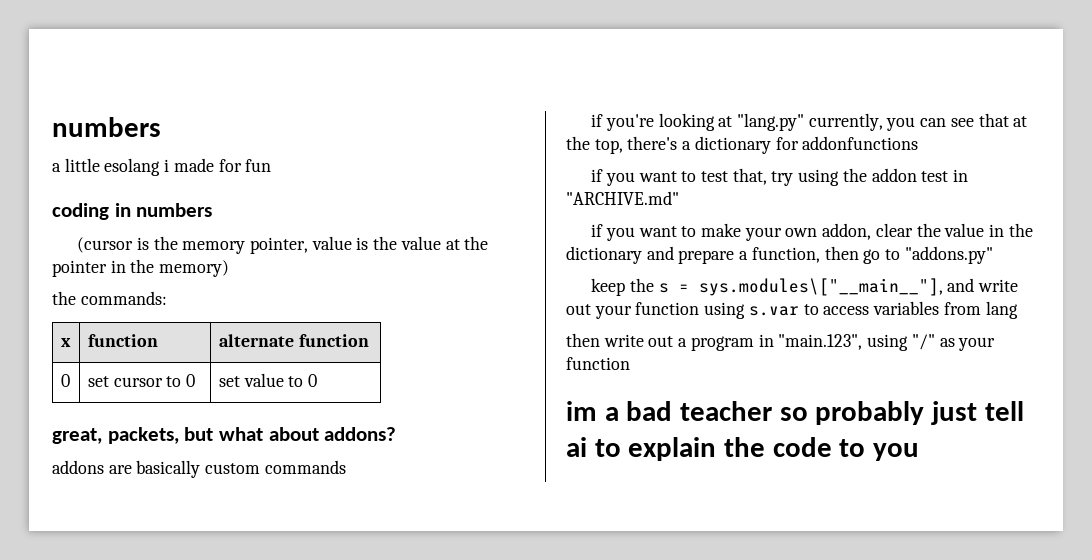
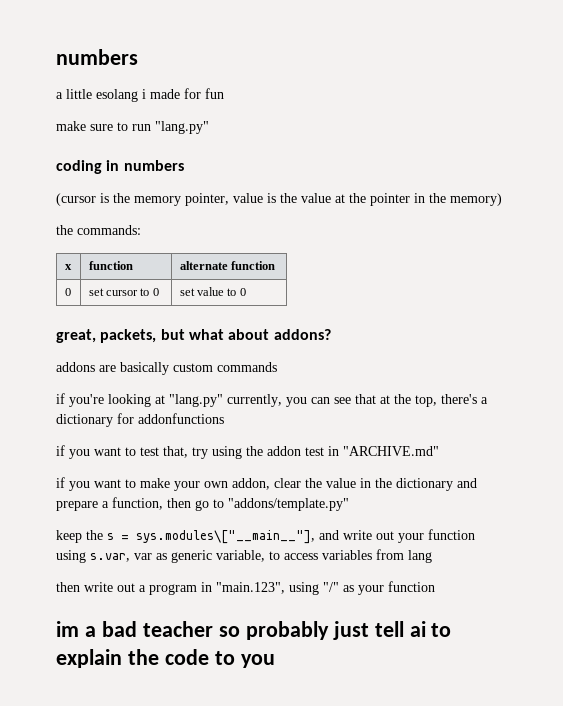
(272, 165) none -> [56,121,209,134] // make sure to run "lang.py"
[904,246,993,264] "addons.py" -> [228,498,349,511] "addons/template.py"
[748,306,799,316] s.var -> [90,550,265,563] s.var, var as generic variable,

